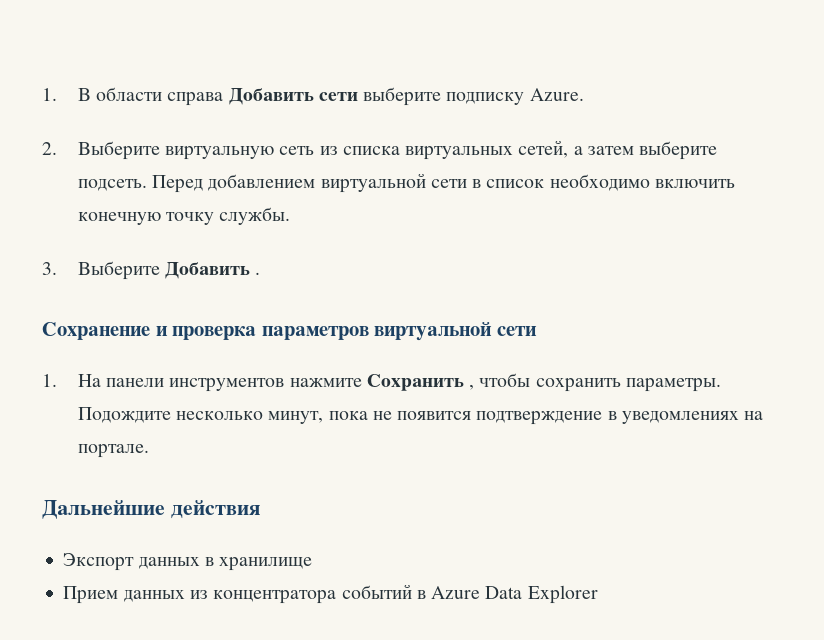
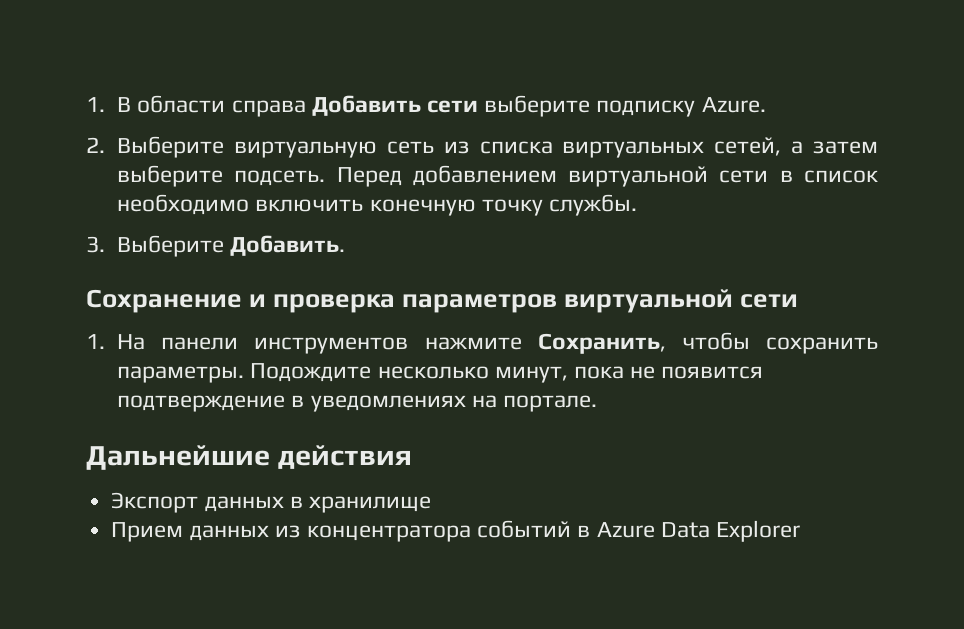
[165,262,261,279] Добавить . -> [230,235,346,256] Добавить.
[366,374,475,391] Сохранить , -> [537,333,666,354] Сохранить,

